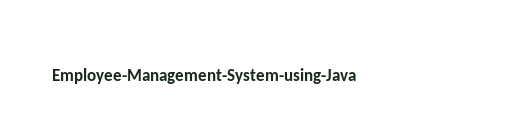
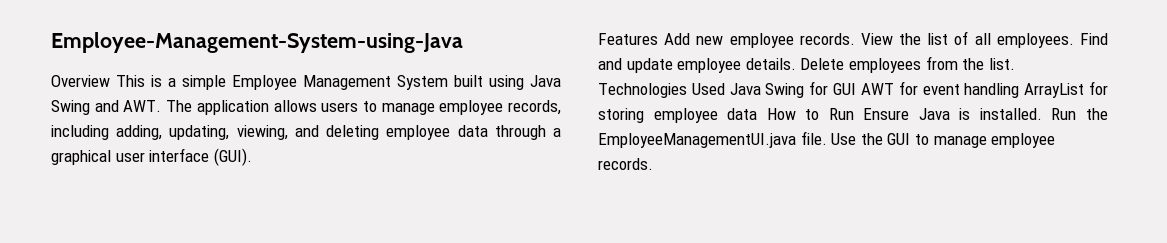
(356, 76) none -> [51,75,561,90] [51,100,561,115] [51,125,561,140] [51,148,252,166] [598,31,1108,48] [598,56,1015,73] [598,81,1108,98] [598,108,1108,123] [598,131,1056,148] [598,158,653,170] // Overview This is a simple Employee Management System built using Java Swing and AWT. The application allows users to manage employee records, including adding, updating, viewing, and deleting employee data through a graphical user interface (GUI). // Features Add new employee records. View the list of all employees. Find and update employee details. Delete employees from the list. Technologies Used Java Swing for GUI AWT for event handling ArrayList for storing employee data How to Run Ensure Java is installed. Run the EmployeeManagementUI.java file. Use the GUI to manage employee records.

